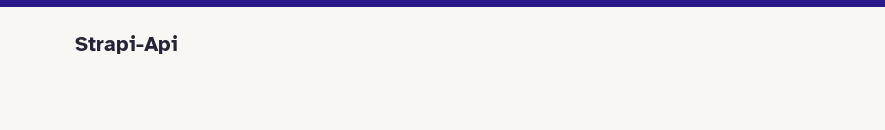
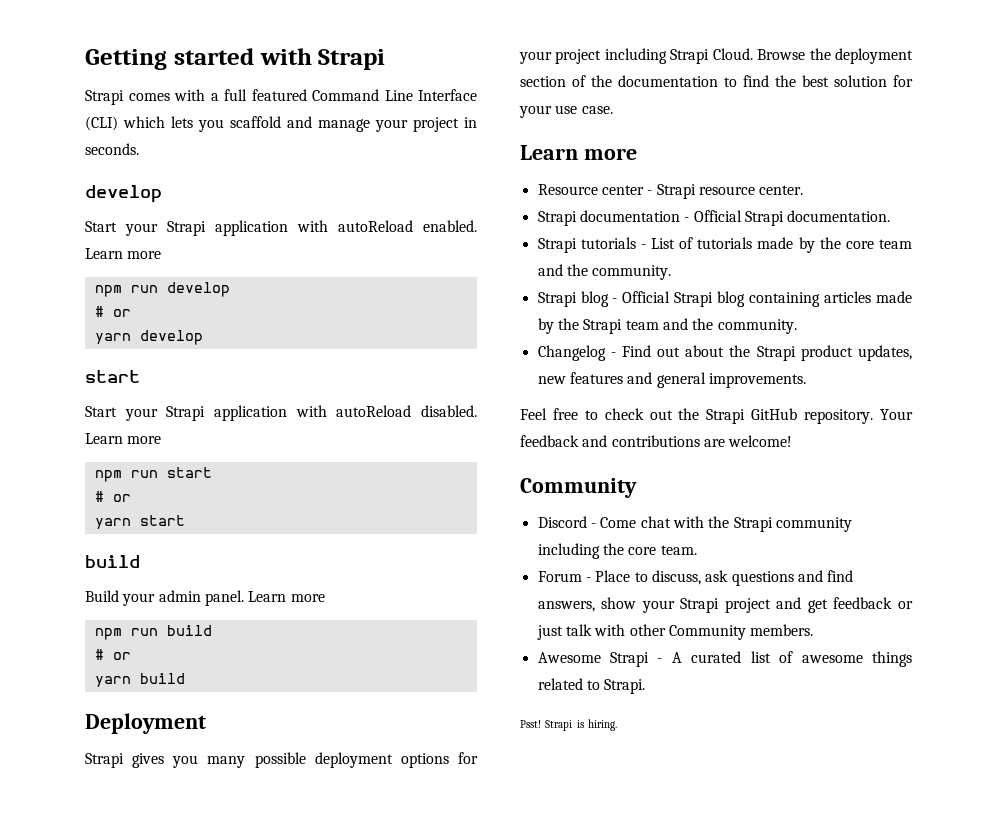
[75,35,178,54] Strapi-Api -> [85,48,386,70] [85,89,477,105] [85,116,477,132] [85,143,139,155] [85,185,162,203] [85,220,477,236] [85,248,162,259] [94,282,230,297] [94,306,131,317] [94,330,203,345] [85,370,140,383] [85,405,478,421] [85,433,162,444] [94,467,212,482] [94,491,131,502] [94,515,185,529] [85,555,140,568] [85,590,325,606] [94,625,212,640] [94,649,131,660] [94,673,185,687] [85,713,206,734] [85,752,478,768] [519,48,913,64] [520,75,913,87] [519,105,613,118] [520,145,637,160] [537,184,804,199] [537,210,891,226] [537,237,912,253] [537,264,672,280] [537,291,912,307] [537,318,797,334] [537,345,912,361] [537,372,806,388] [520,408,913,424] [520,435,793,447] [520,478,637,498] [537,516,852,532] [537,543,697,559] [537,570,854,586] [537,597,913,613] [536,624,814,640] [537,651,912,667] [537,678,646,694] [520,719,617,731] Getting started with Strapi // Strapi comes with a full featured Command Line Interface (CLI) which lets you scaffold and manage your project in seconds. // develop // Start your Strapi application with autoReload enabled. Learn more // npm run develop // # or // yarn develop // start // Start your Strapi application with autoReload disabled. Learn more // npm run start // # or // yarn start // build // Build your admin panel. Learn more // npm run build // # or // yarn build // Deployment // Strapi gives you many possible deployment options for your project including Strapi Cloud. Browse the deployment section of the documentation to find the best solution for your use case. // Learn more // Resource center - Strapi resource center. // Strapi documentation - Official Strapi documentation. // Strapi tutorials - List of tutorials made by the core team and the community. // Strapi blog - Official Strapi blog containing articles made by the Strapi team and the community. // Changelog - Find out about the Strapi product updates, new features and general improvements. // Feel free to check out the Strapi GitHub repository. Your feedback and contributions are welcome! // Community // Discord - Come chat with the Strapi community including the core team. // Forum - Place to discuss, ask questions and find answers, show your Strapi project and get feedback or just talk with other Community members. // Awesome Strapi - A curated list of awesome things related to Strapi. // Psst! Strapi is hiring.

